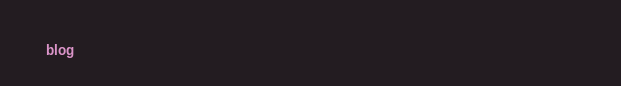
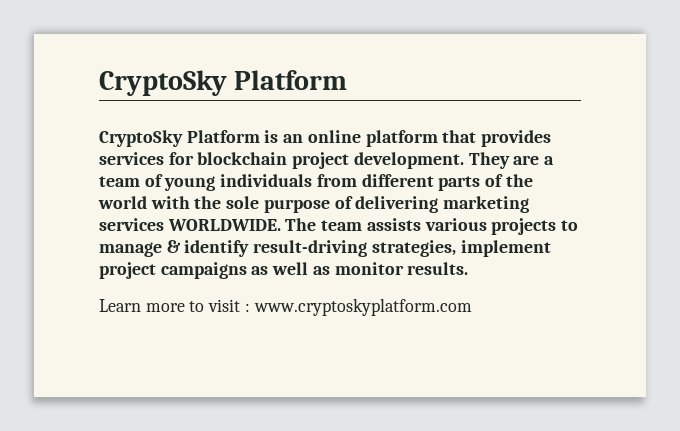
[46,44,74,58] blog -> [99,70,348,96] [99,130,552,147] [99,152,555,169] [99,174,533,191] [98,196,530,213] [99,218,579,235] [99,240,551,257] [99,262,469,279] [99,298,472,316] CryptoSky Platform // CryptoSky Platform is an online platform that provides services for blockchain project development. They are a team of young individuals from different parts of the world with the sole purpose of delivering marketing services WORLDWIDE. The team assists various projects to manage & identify result-driving strategies, implement project campaigns as well as monitor results. // Learn more to visit : www.cryptoskyplatform.com

